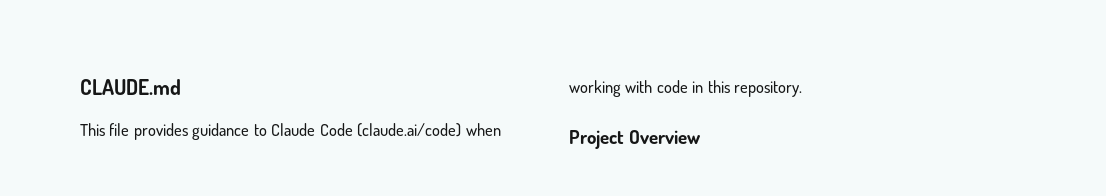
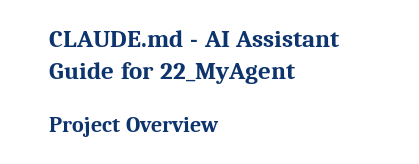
[80,123,501,140] [569,80,803,97] // This file provides guidance to Claude Code (claude.ai/code) when working with code in this repository. -> [189,31,341,47] [49,62,296,84] - AI Assistant Guide for 22_MyAgent

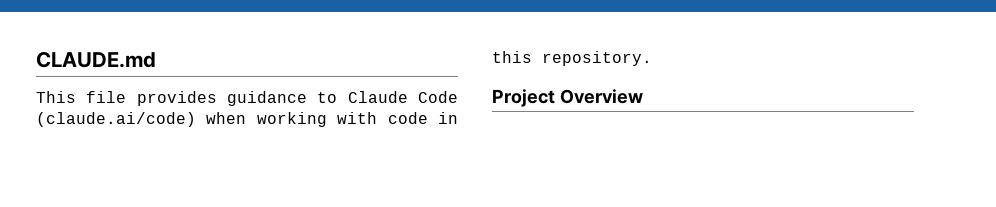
[189,31,341,47] [49,62,296,84] - AI Assistant Guide for 22_MyAgent -> [36,91,458,106] [36,112,458,127] [492,51,652,66] // This file provides guidance to Claude Code (claude.ai/code) when working with code in this repository.

